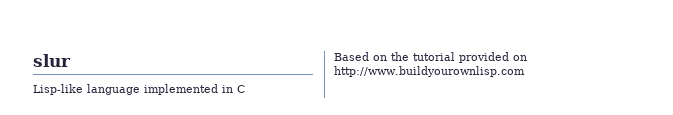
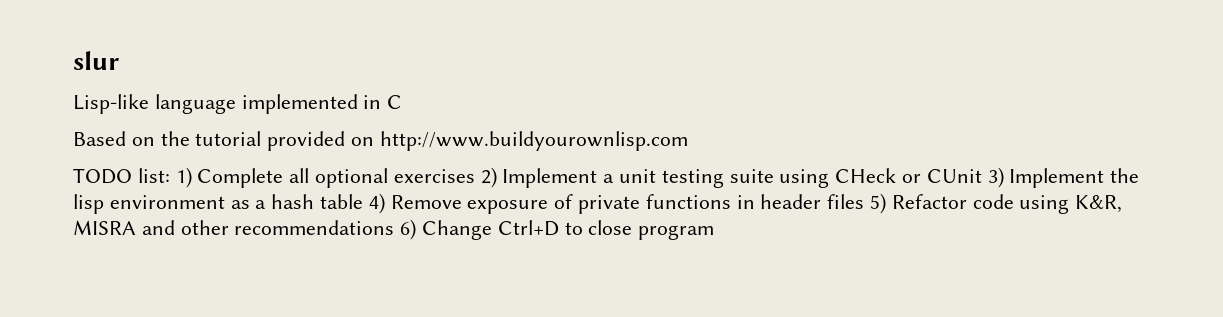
(525, 71) none -> [73,167,1140,188] [73,193,1123,214] [73,219,715,240] // TODO list: 1) Complete all optional exercises 2) Implement a unit testing suite using CHeck or CUnit 3) Implement the lisp environment as a hash table 4) Remove exposure of private functions in header files 5) Refactor code using K&R, MISRA and other recommendations 6) Change Ctrl+D to close program

